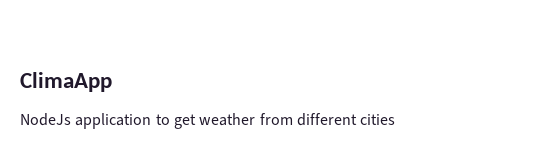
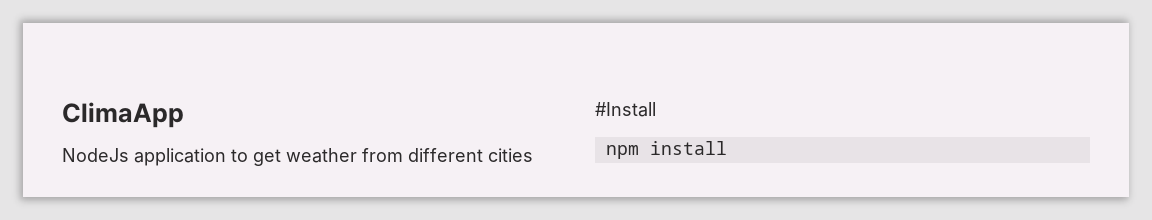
(396, 119) none -> [595,102,656,117] [605,141,727,159] #Install // npm install

